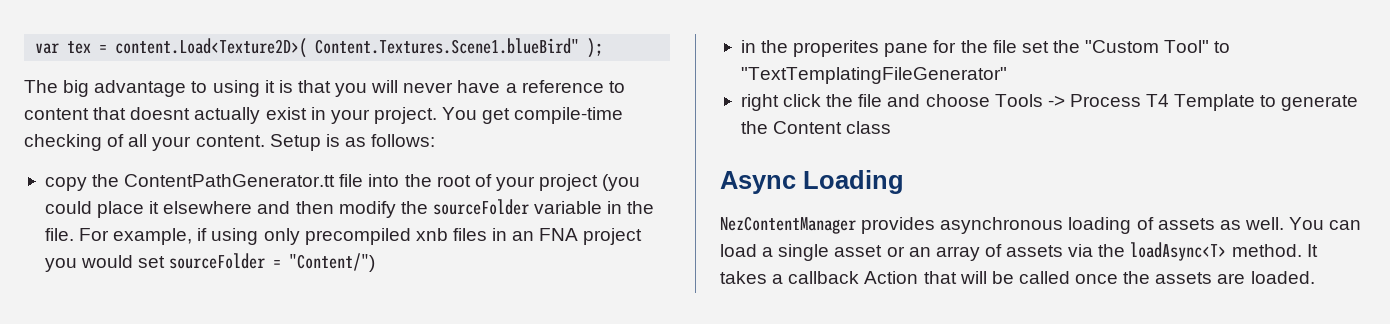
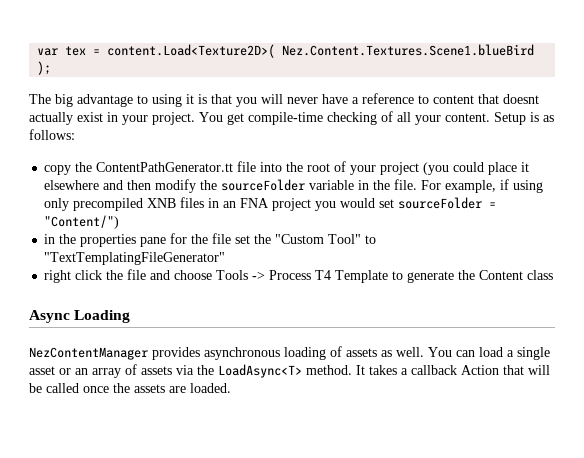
[315,38,580,54] Content.Textures.Scene1.blueBird" -> [282,44,535,56] Nez.Content.Textures.Scene1.blueBird
[415,228,448,241] xnb -> [147,198,177,208] XNB
[793,40,880,57] properites -> [80,234,137,247] properties
[1130,242,1227,261] loadAsync<T> -> [218,364,302,378] LoadAsync<T>

